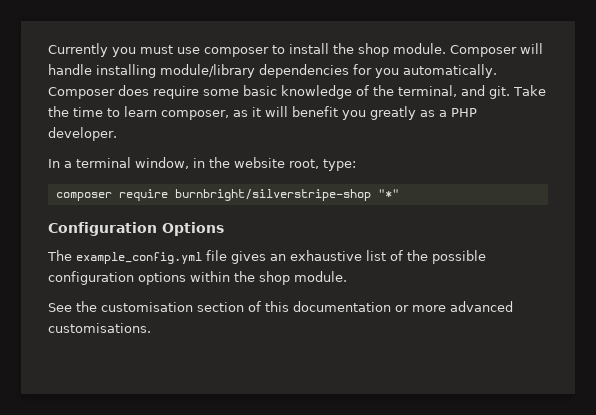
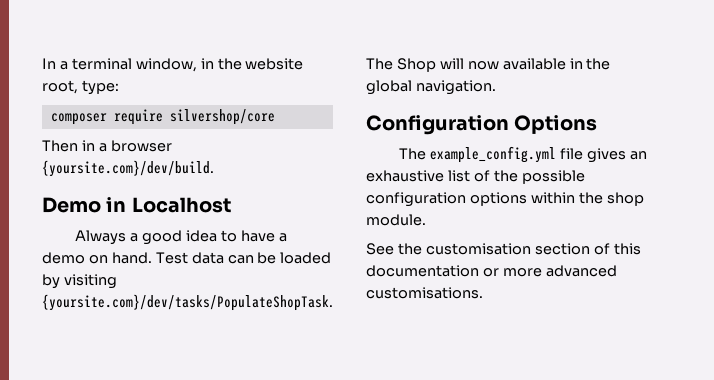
[48,43,543,57] [48,64,497,78] [48,85,546,99] [48,106,477,120] [48,127,117,141] Currently you must use composer to install the shop module. Composer will handle installing module/library dependencies for you automatically. Composer does require some basic knowledge of the terminal, and git. Take the time to learn composer, as it will benefit you greatly as a PHP developer. // -> (42, 63) none
[174,189,399,201] burnbright/silverstripe-shop "*" -> [169,109,275,125] [42,140,172,152] [42,160,214,177] [42,197,231,213] [75,230,287,245] [42,252,332,264] [42,274,117,289] [42,294,333,311] [366,58,611,72] [366,80,496,95] silvershop/core // Then in a browser {yoursite.com}/dev/build. // Demo in Localhost // Always a good idea to have a demo on hand. Test data can be loaded by visiting {yoursite.com}/dev/tasks/PopulateShopTask. The Shop will now available in the global navigation.

